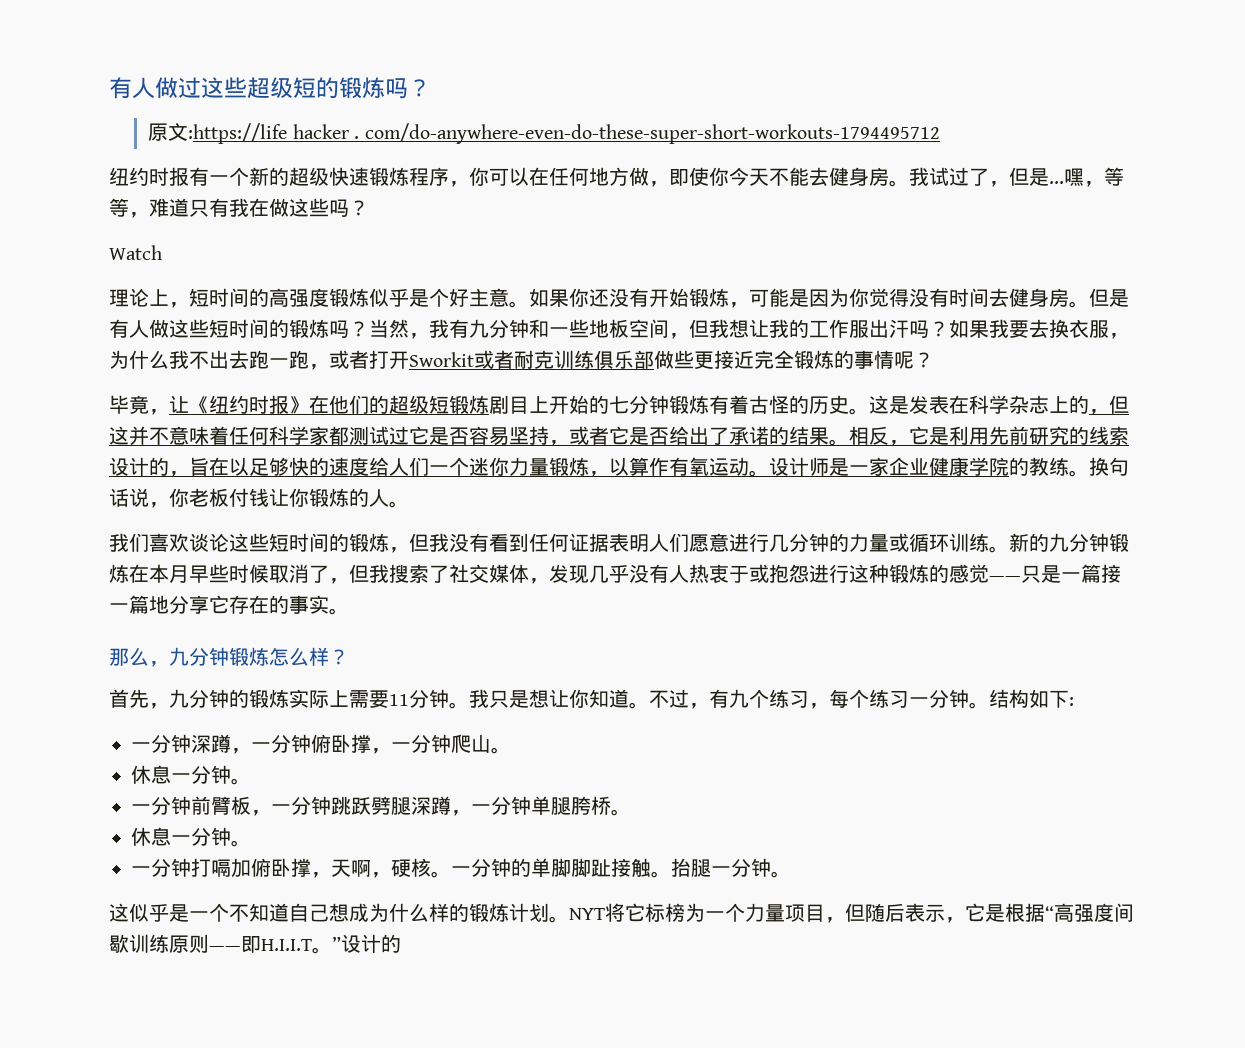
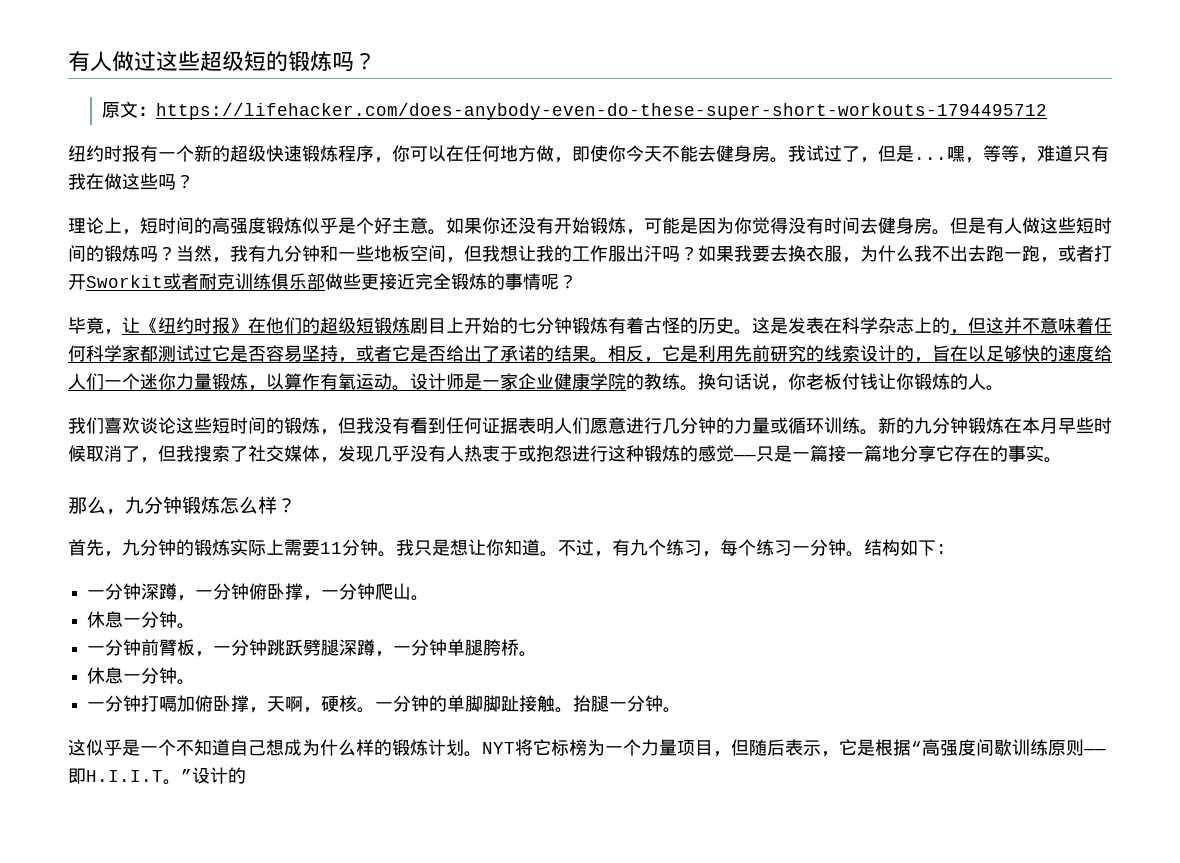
[188,123,940,144] :https://life hacker . com/do-anywhere-even-do-these-super-short-workouts-1794495712 -> [138,103,1048,120] ：https://lifehacker.com/does-anybody-even-do-these-super-short-workouts-1794495712
[109,245,162,260] // Watch -> (194, 181) none

